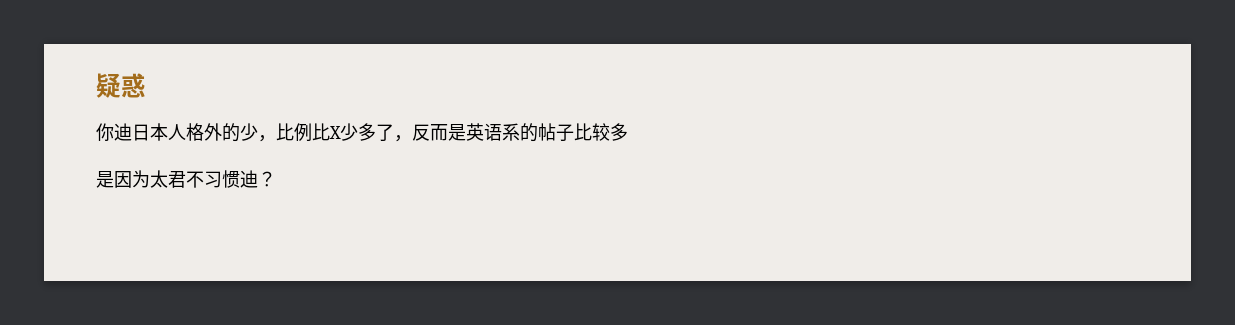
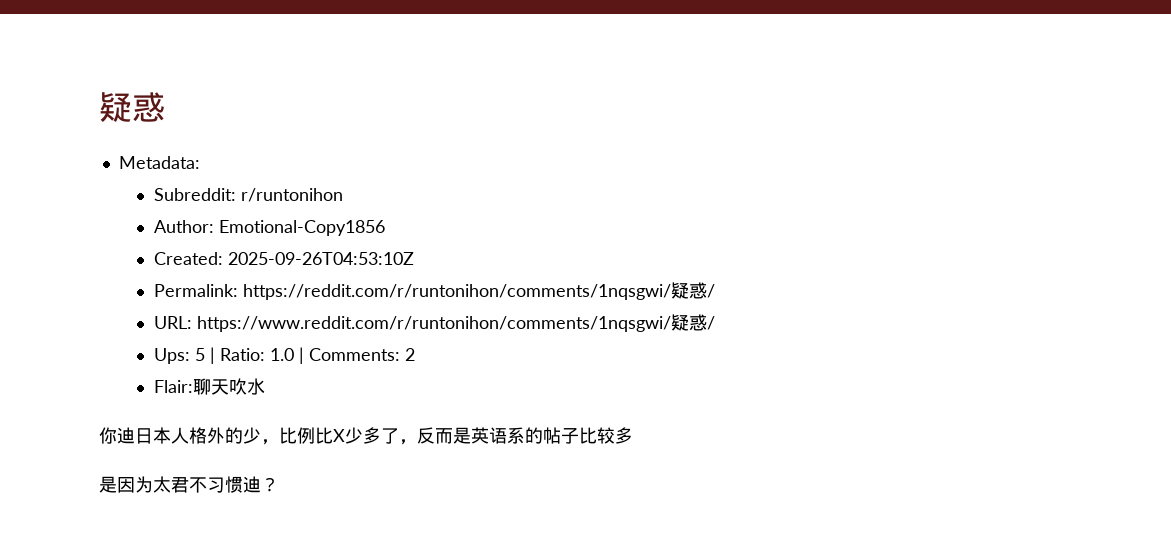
[96,73,146,98] 疑惑 -> [99,92,165,122] [118,156,200,169] [153,188,343,202] [153,220,385,236] [153,252,414,265] [153,282,715,300] [153,314,715,332] [153,347,415,364] [153,378,265,395] 疑惑 // Metadata: // Subreddit: r/runtonihon // Author: Emotional-Copy1856 // Created: 2025-09-26T04:53:10Z // Permalink: https://reddit.com/r/runtonihon/comments/1nqsgwi/疑惑/ // URL: https://www.reddit.com/r/runtonihon/comments/1nqsgwi/疑惑/ // Ups: 5 | Ratio: 1.0 | Comments: 2 // Flair:聊天吹水

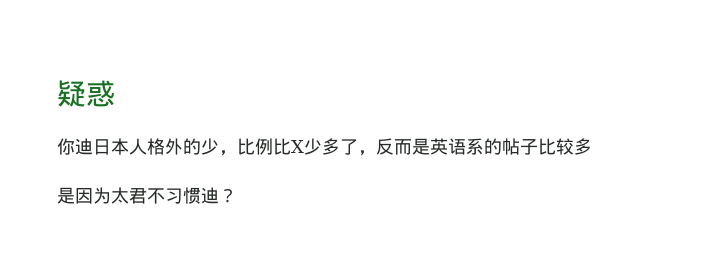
[99,92,165,122] [118,156,200,169] [153,188,343,202] [153,220,385,236] [153,252,414,265] [153,282,715,300] [153,314,715,332] [153,347,415,364] [153,378,265,395] 疑惑 // Metadata: // Subreddit: r/runtonihon // Author: Emotional-Copy1856 // Created: 2025-09-26T04:53:10Z // Permalink: https://reddit.com/r/runtonihon/comments/1nqsgwi/疑惑/ // URL: https://www.reddit.com/r/runtonihon/comments/1nqsgwi/疑惑/ // Ups: 5 | Ratio: 1.0 | Comments: 2 // Flair:聊天吹水 -> [57,80,115,107] 疑惑

